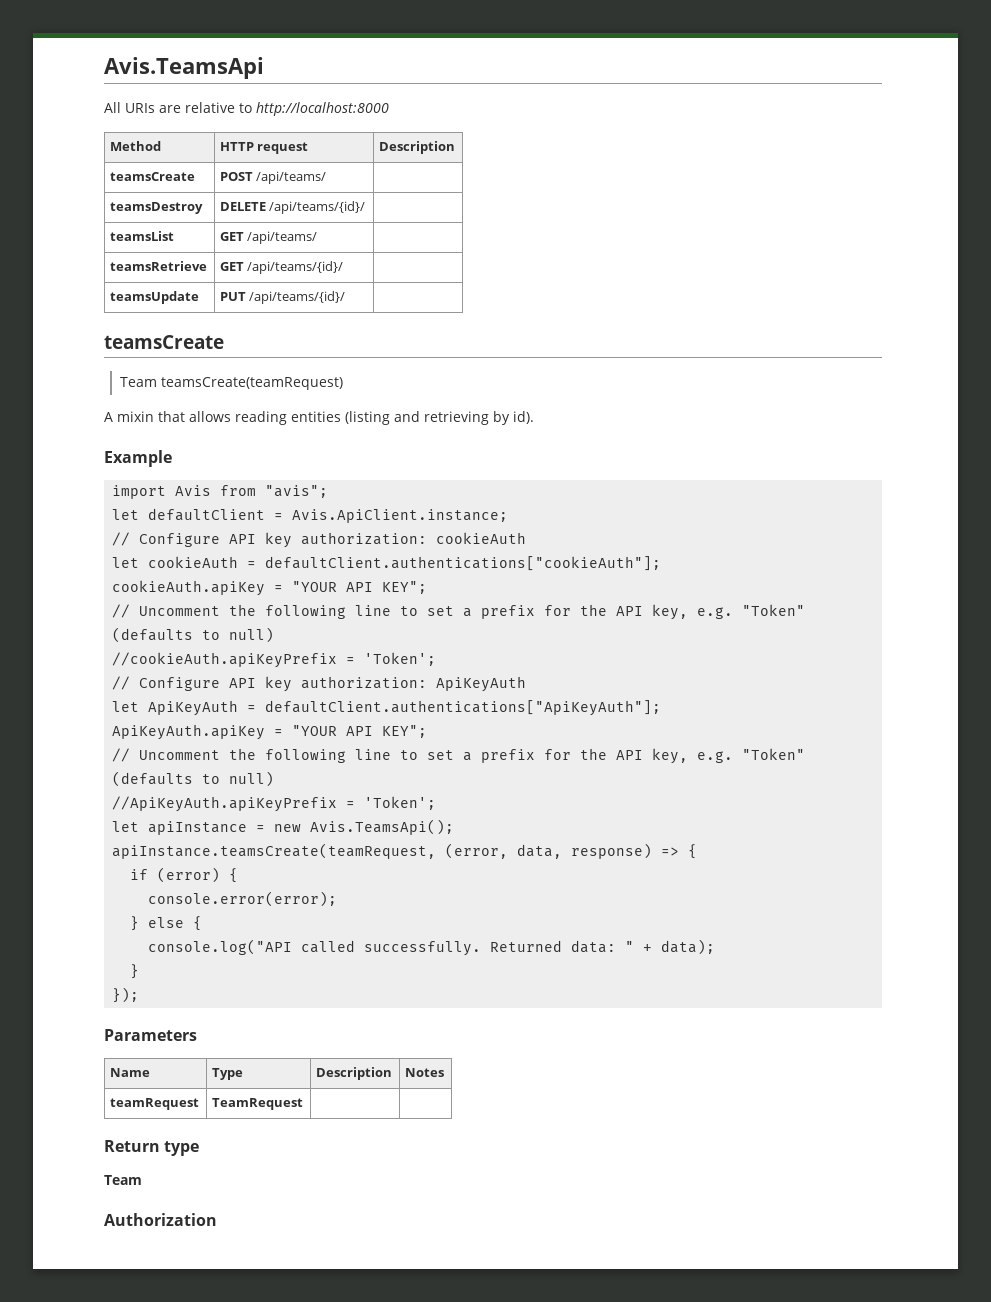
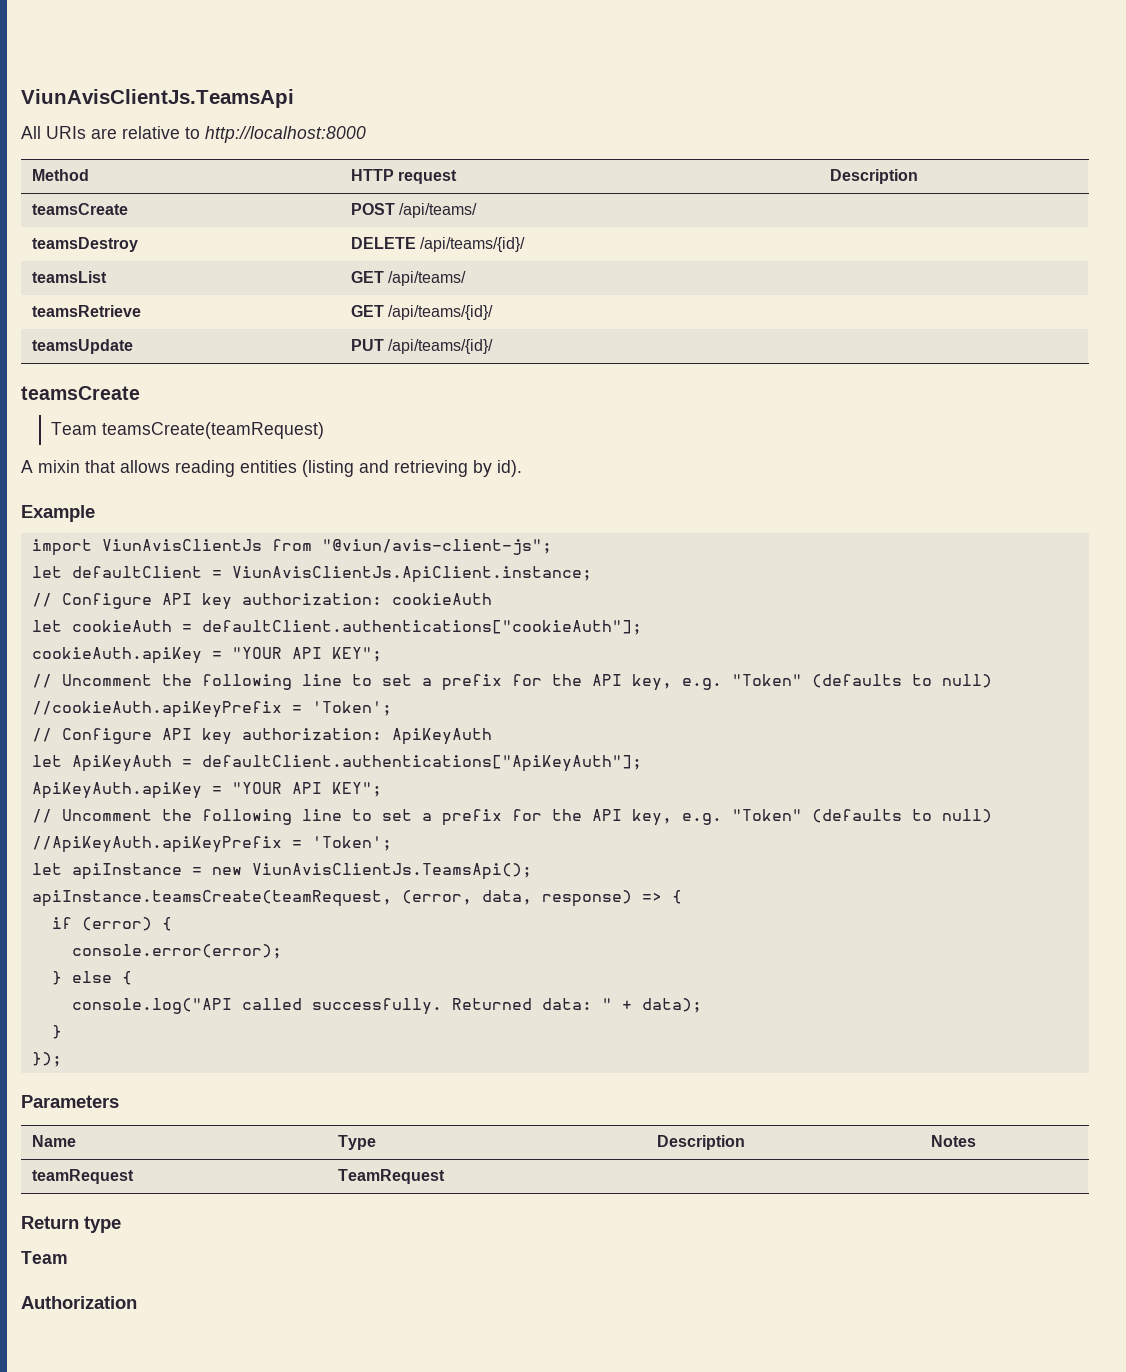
[104,57,264,79] Avis.TeamsApi -> [21,89,294,108] ViunAvisClientJs.TeamsApi
[175,485,329,498] Avis from "avis"; -> [101,539,552,555] ViunAvisClientJs from "@viun/avis-client-js";
[292,509,509,523] Avis.ApiClient.instance; -> [231,566,592,583] ViunAvisClientJs.ApiClient.instance;
[310,819,455,835] Avis.TeamsApi(); -> [251,863,532,880] ViunAvisClientJs.TeamsApi();

